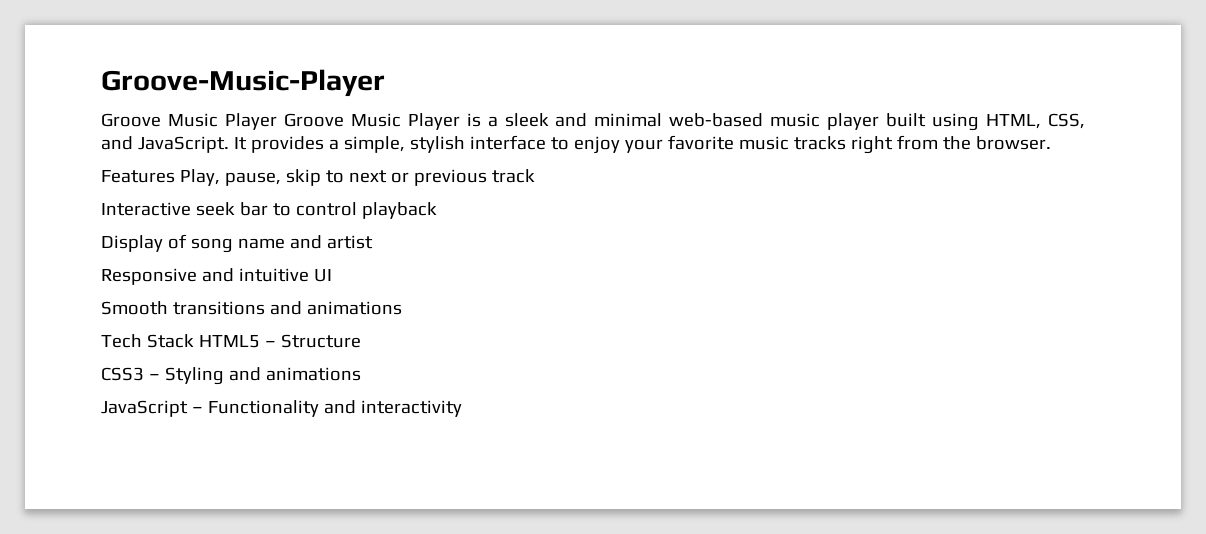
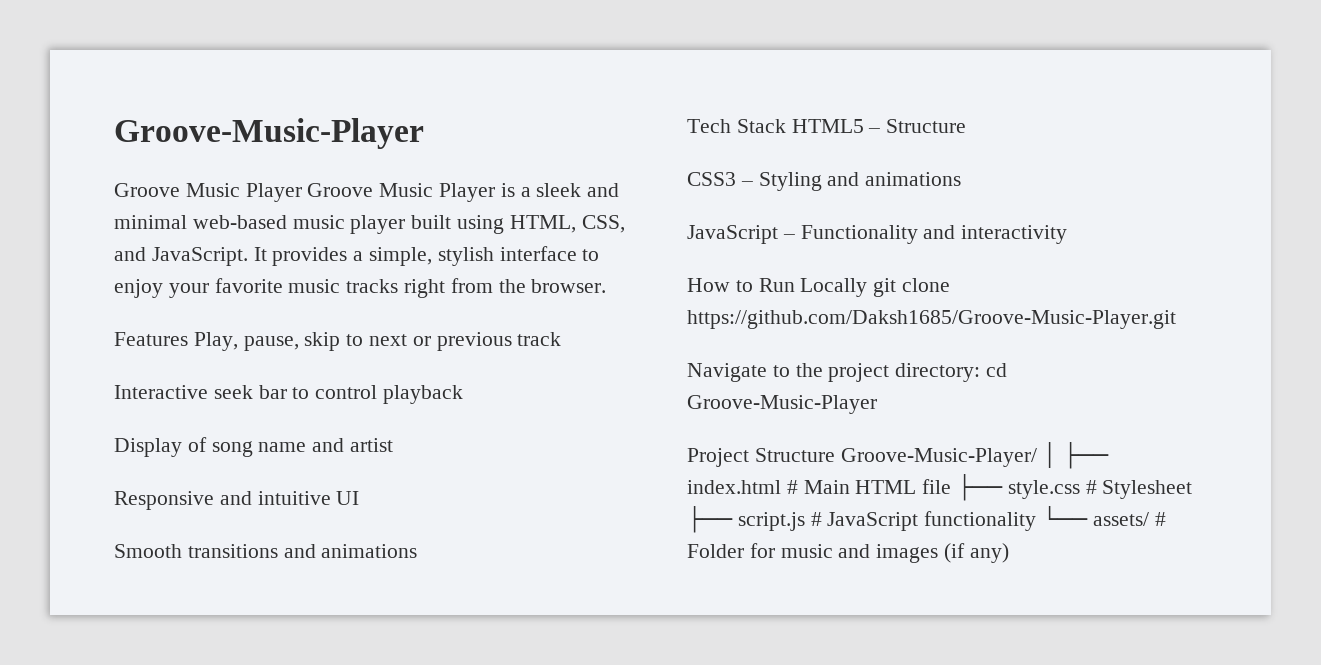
(462, 408) none -> [687,278,951,297] [687,310,1176,329] [687,363,1008,382] [687,395,877,414] [687,442,1110,469] [687,474,1193,501] [687,506,1166,533] [687,543,1009,563] // How to Run Locally git clone https://github.com/Daksh1685/Groove-Music-Player.git // Navigate to the project directory: cd Groove-Music-Player // Project Structure Groove-Music-Player/ │ ├── index.html # Main HTML file ├── style.css # Stylesheet ├── script.js # JavaScript functionality └── assets/ # Folder for music and images (if any)

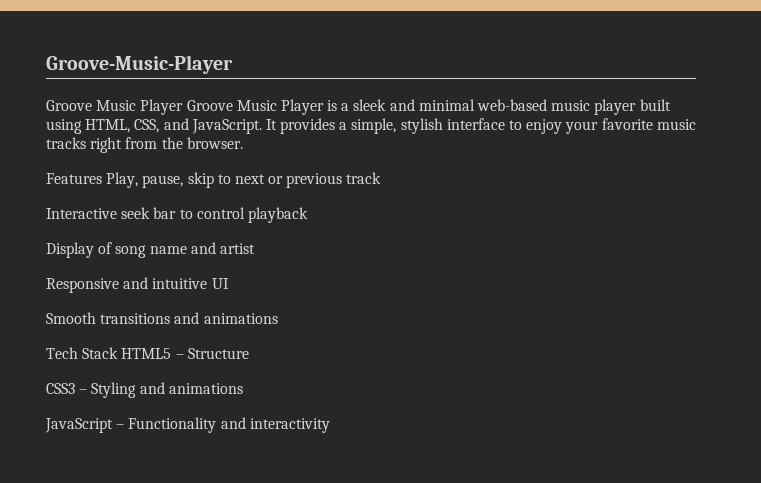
[687,278,951,297] [687,310,1176,329] [687,363,1008,382] [687,395,877,414] [687,442,1110,469] [687,474,1193,501] [687,506,1166,533] [687,543,1009,563] // How to Run Locally git clone https://github.com/Daksh1685/Groove-Music-Player.git // Navigate to the project directory: cd Groove-Music-Player // Project Structure Groove-Music-Player/ │ ├── index.html # Main HTML file ├── style.css # Stylesheet ├── script.js # JavaScript functionality └── assets/ # Folder for music and images (if any) -> (330, 425) none

